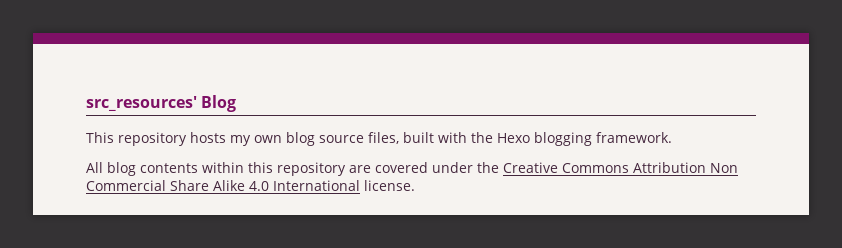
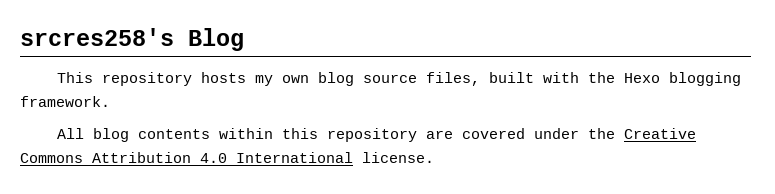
[86,96,197,111] src_resources' -> [20,28,174,46] srcres258's
[710,163,738,173] [86,180,245,191] Non Commercial Share Alike -> (191, 157) none

